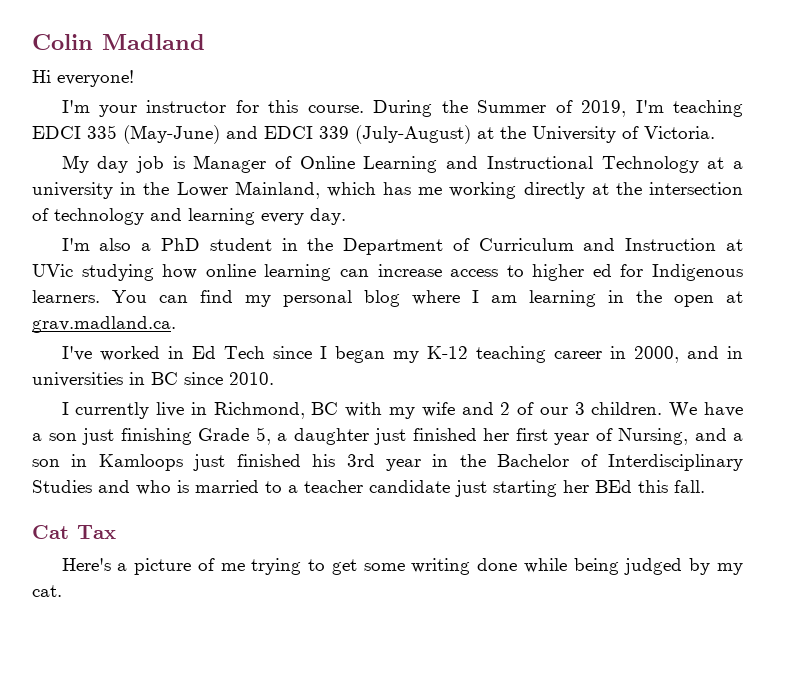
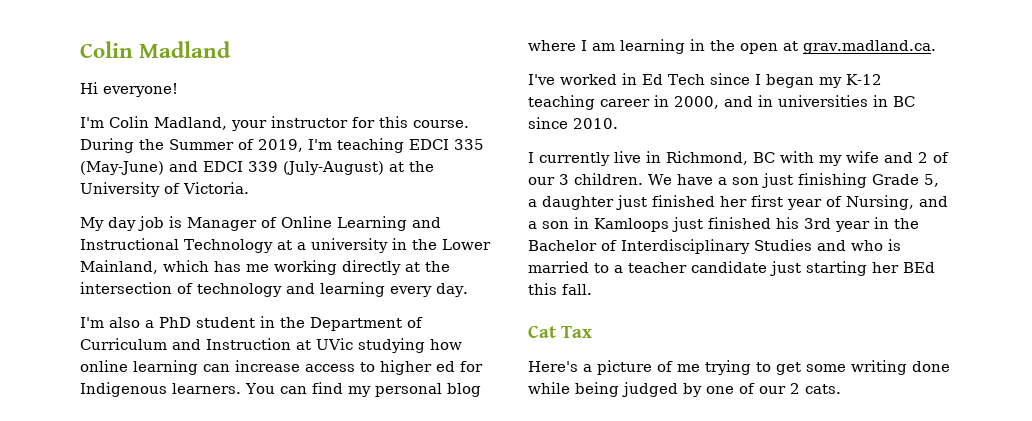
(90, 106) none -> [109,116,227,130] Colin Madland,
[716,563,743,575] [32,585,62,597] my cat. -> [706,383,841,394] one of our 2 cats.

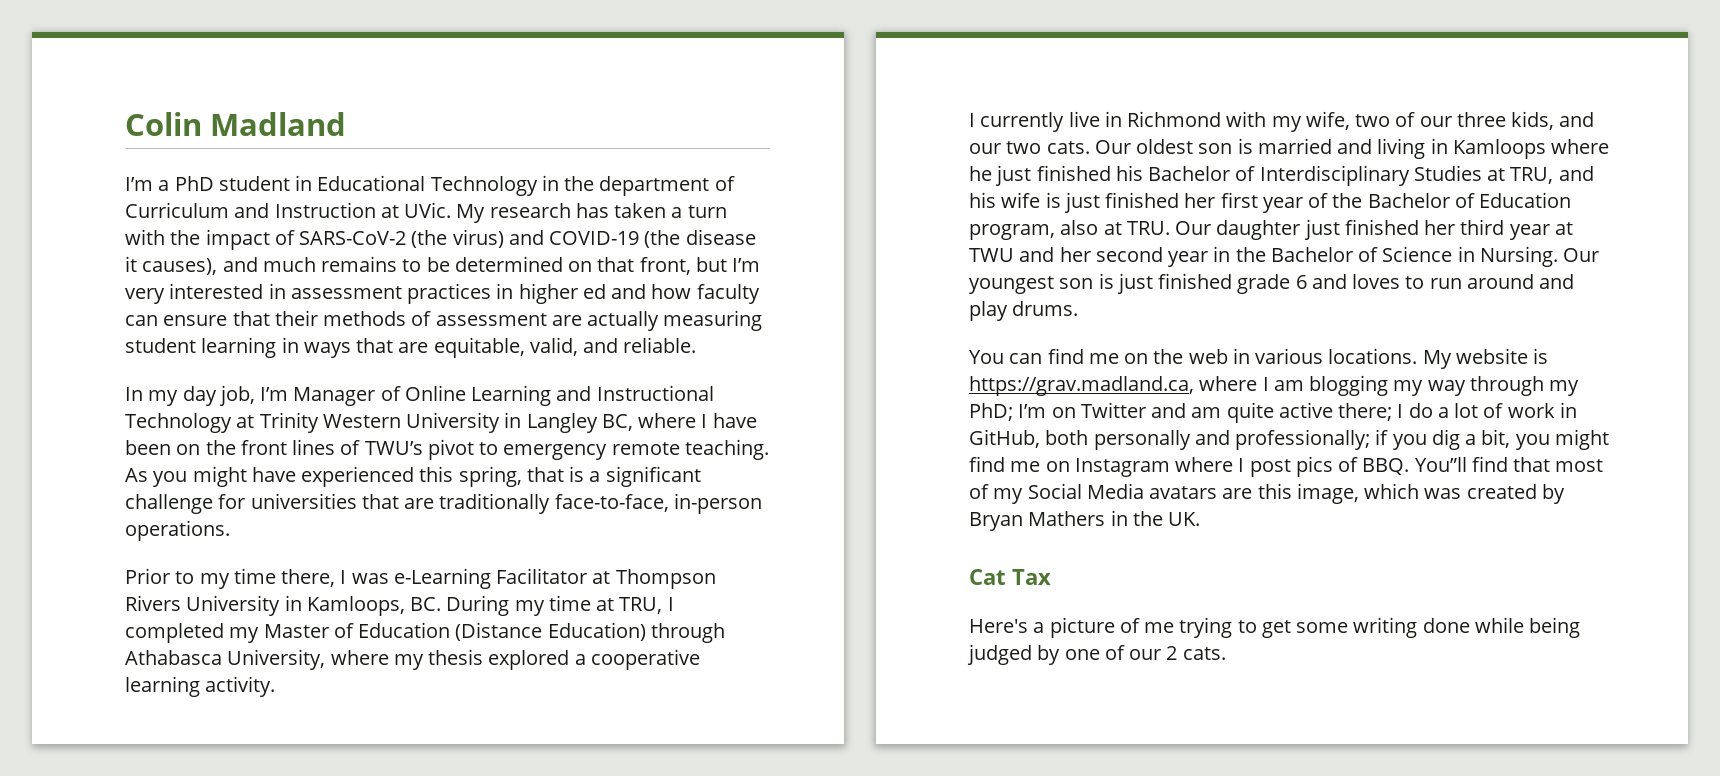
[80,82,178,97] [80,116,469,131] [80,138,484,153] [80,161,434,175] [80,182,249,197] [80,216,182,231] Hi everyone! // I'm Colin Madland, your instructor for this course. During the Summer of 2019, I'm teaching EDCI 335 (May-June) and EDCI 339 (July-August) at the University of Victoria. // My day job is -> [125,175,735,196] [125,202,727,223] [125,229,756,250] [125,256,761,275] [125,283,760,304] [125,310,763,331] [125,337,697,358] [125,385,289,406] I’m a PhD student in Educational Technology in the department of Curriculum and Instruction at UVic. My research has taken a turn with the impact of SARS-CoV-2 (the virus) and COVID-19 (the disease it causes), and much remains to be determined on that front, but I’m very interested in assessment practices in higher ed and how faculty can ensure that their methods of assessment are actually measuring student learning in ways that are equitable, valid, and reliable. // In my day job, I’m
[296,238,491,253] [80,260,450,275] [80,282,468,297] [80,316,423,331] [80,338,462,353] [80,360,483,375] [80,382,481,397] [528,39,936,54] [528,73,882,88] [528,95,915,110] [528,117,618,129] [528,151,949,166] [528,173,939,188] [528,196,614,210] a university in the Lower Mainland, which has me working directly at the intersection of technology and learning every day. // I'm also a PhD student in the Department of Curriculum and Instruction at UVic studying how online learning can increase access to higher ed for Indigenous learners. You can find my personal blog where I am learning in the open at grav.madland.ca. // I've worked in Ed Tech since I began my K-12 teaching career in 2000, and in universities in BC since 2010. // I currently live in Richmond, BC with my wife and 2 of our 3 children. We have a son just finishing Grade 5, a daughter -> [259,412,757,433] [125,439,769,460] [125,466,701,487] [125,493,762,514] [125,520,230,541] [125,568,716,589] [125,595,674,616] [125,622,725,643] [125,649,700,670] [125,676,276,697] [969,111,1595,132] [969,138,1610,159] [969,165,1594,186] [969,192,1061,208] Trinity Western University in Langley BC, where I have been on the front lines of TWU’s pivot to emergency remote teaching. As you might have experienced this spring, that is a significant challenge for universities that are traditionally face-to-face, in-person operations. // Prior to my time there, I was e-Learning Facilitator at Thompson Rivers University in Kamloops, BC. During my time at TRU, I completed my Master of Education (Distance Education) through Athabasca University, where my thesis explored a cooperative learning activity. // I currently live in Richmond with my wife, two of our three kids, and our two cats. Our oldest son is married and living in Kamloops where he just finished his Bachelor of Interdisciplinary Studies at TRU, and his wife is
[846,195,948,210] [528,217,831,232] Nursing, and a son in Kamloops just finished his 3rd -> [1332,192,1572,208] [969,219,1573,240] [969,247,1163,262] the Bachelor of Education program, also at TRU. Our daughter just finished her third year at TWU and her second
[621,239,901,254] [528,261,935,276] [528,283,592,295] Interdisciplinary Studies and who is married to a teacher candidate just starting her BEd this fall. -> [1382,246,1600,267] [969,273,1575,294] [969,301,1079,321] [969,348,1549,369] [969,375,1580,396] [969,402,1577,423] [969,429,1609,450] [969,456,1604,477] [969,483,1565,504] [969,510,1201,531] Science in Nursing. Our youngest son is just finished grade 6 and loves to run around and play drums. // You can find me on the web in various locations. My website is https://grav.madland.ca, where I am blogging my way through my PhD; I’m on Twitter and am quite active there; I do a lot of work in GitHub, both personally and professionally; if you dig a bit, you might find me on Instagram where I post pics of BBQ. You”ll find that most of my Social Media avatars are this image, which was created by Bryan Mathers in the UK.

